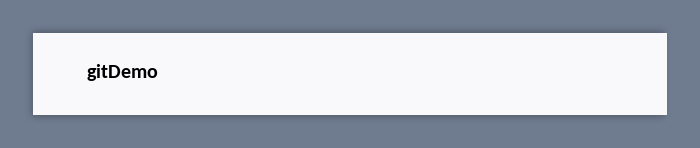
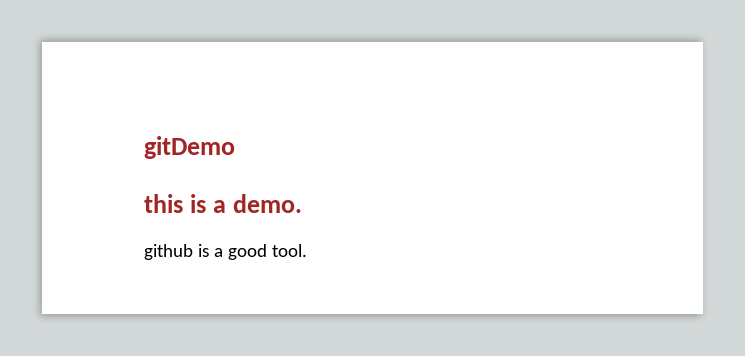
(158, 72) none -> [144,194,303,213] [144,244,307,260] // this is a demo. // github is a good tool.

